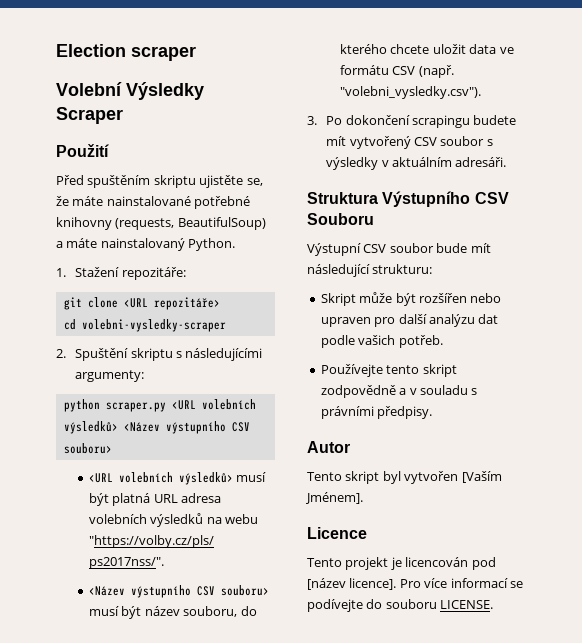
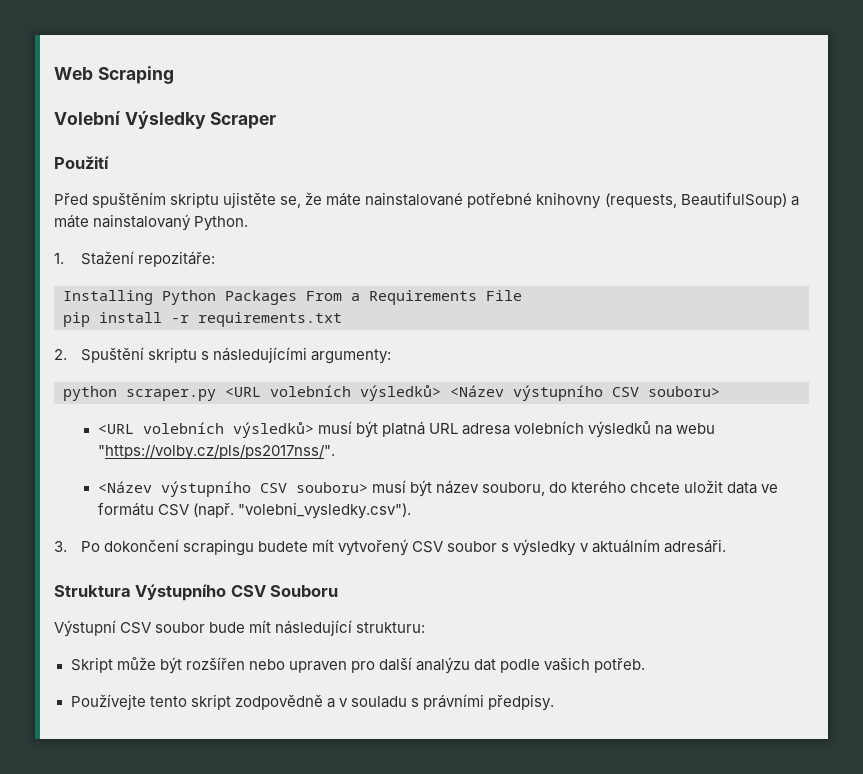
[56,44,196,61] Election scraper -> [54,66,174,84] Web Scraping
[63,297,220,310] [63,319,226,332] git clone <URL repozitáře> // cd volebni-vysledky-scraper -> [63,290,522,305] [63,312,342,327] Installing Python Packages From a Requirements File // pip install -r requirements.txt
[307,441,350,453] [307,471,502,484] [305,492,363,504] [307,527,367,539] [307,557,496,570] [307,578,523,590] [307,599,494,612] // Autor // Tento skript byl vytvořen [Vaším Jménem]. // Licence // Tento projekt je licencován pod [název licence]. Pro více informací se podívejte do souboru LICENSE. -> (554, 702) none

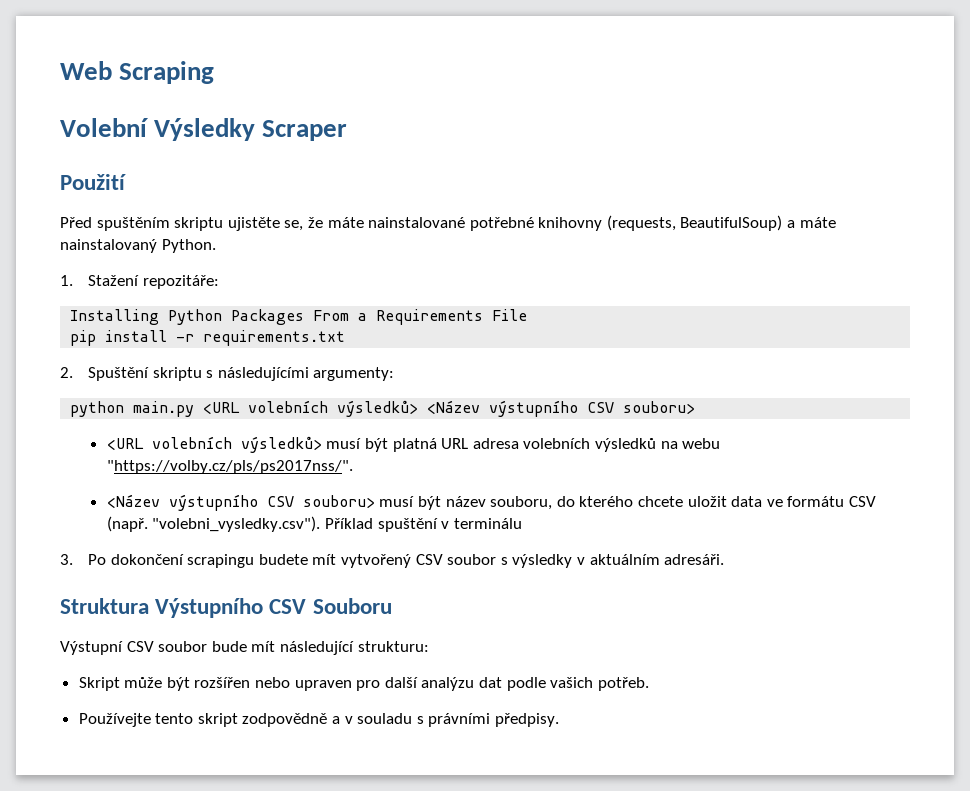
[126,389,216,401] scraper.py -> [133,401,195,417] main.py
(411, 510) none -> [324,518,522,532] Příklad spuštění v terminálu

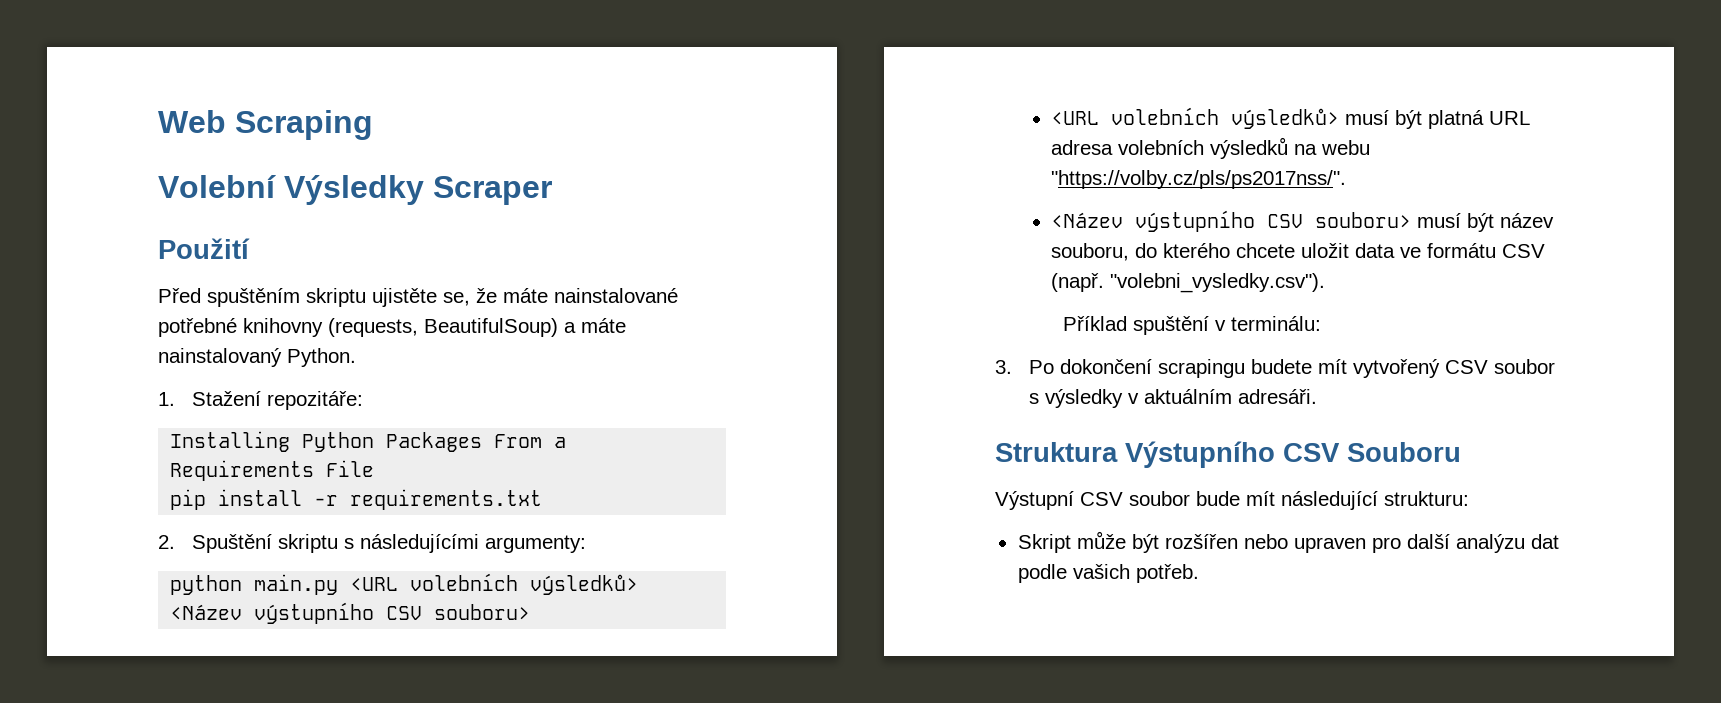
(321, 524) none -> (1326, 283) //
[453,518,522,529] terminálu -> [1230,316,1321,331] terminálu:
[78,713,560,727] // Používejte tento skript zodpovědně a v souladu s právními předpisy. -> (1199, 573) none

